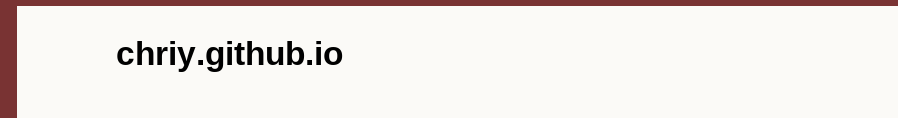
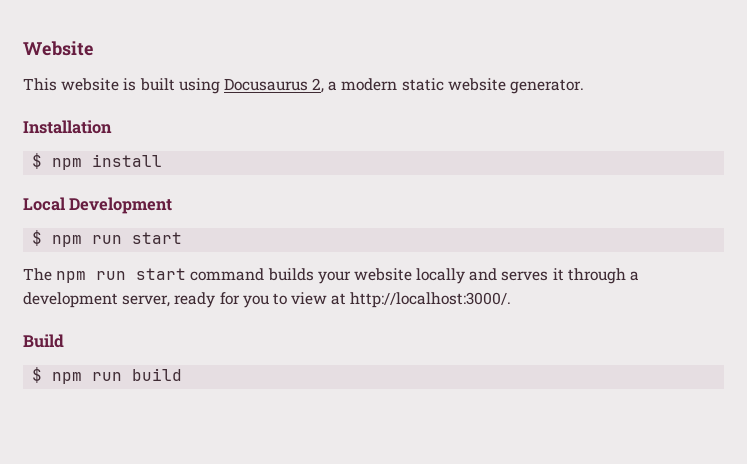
[116,41,343,72] chriy.github.io -> [23,41,94,56] [23,78,585,94] [23,120,112,134] [32,153,163,170] [23,197,173,214] [32,230,183,247] [23,268,640,284] [23,292,512,308] [23,334,64,348] [32,367,183,384] Website // This website is built using Docusaurus 2, a modern static website generator. // Installation // $ npm install // Local Development // $ npm run start // The npm run start command builds your website locally and serves it through a development server, ready for you to view at http://localhost:3000/. // Build // $ npm run build

